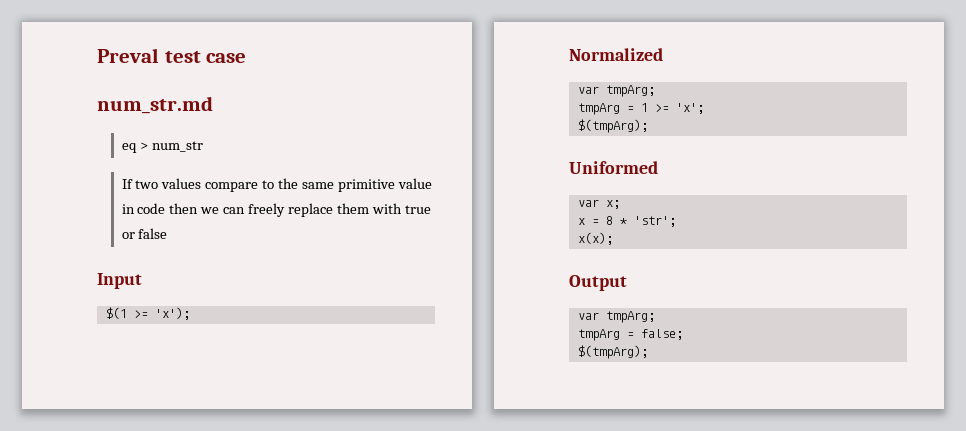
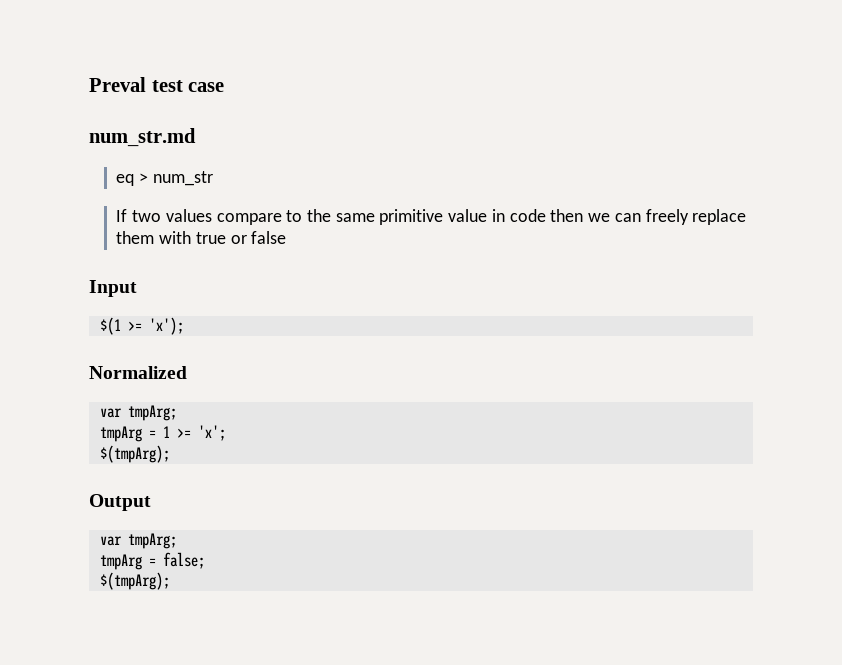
[569,161,658,174] [577,199,620,209] [577,216,676,227] [577,232,613,245] // Uniformed // var x; // x = 8 * 'str'; // x(x); -> (170, 454) none

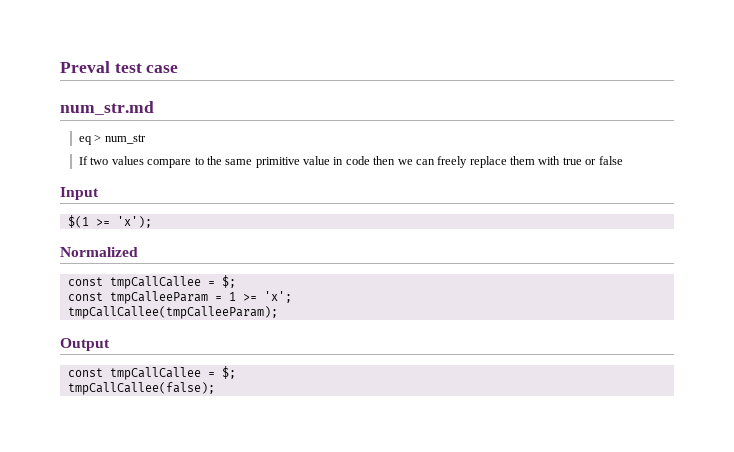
[99,405,177,421] [99,426,142,442] var tmpArg; // tmpArg -> [67,275,236,289] [67,291,208,304] const tmpCallCallee = $; // const tmpCalleeParam
[99,445,170,463] $(tmpArg); -> [67,306,278,319] tmpCallCallee(tmpCalleeParam);
[99,533,177,549] [99,552,205,570] [99,572,170,590] var tmpArg; // tmpArg = false; // $(tmpArg); -> [67,366,236,380] [67,382,215,395] const tmpCallCallee = $; // tmpCallCallee(false);

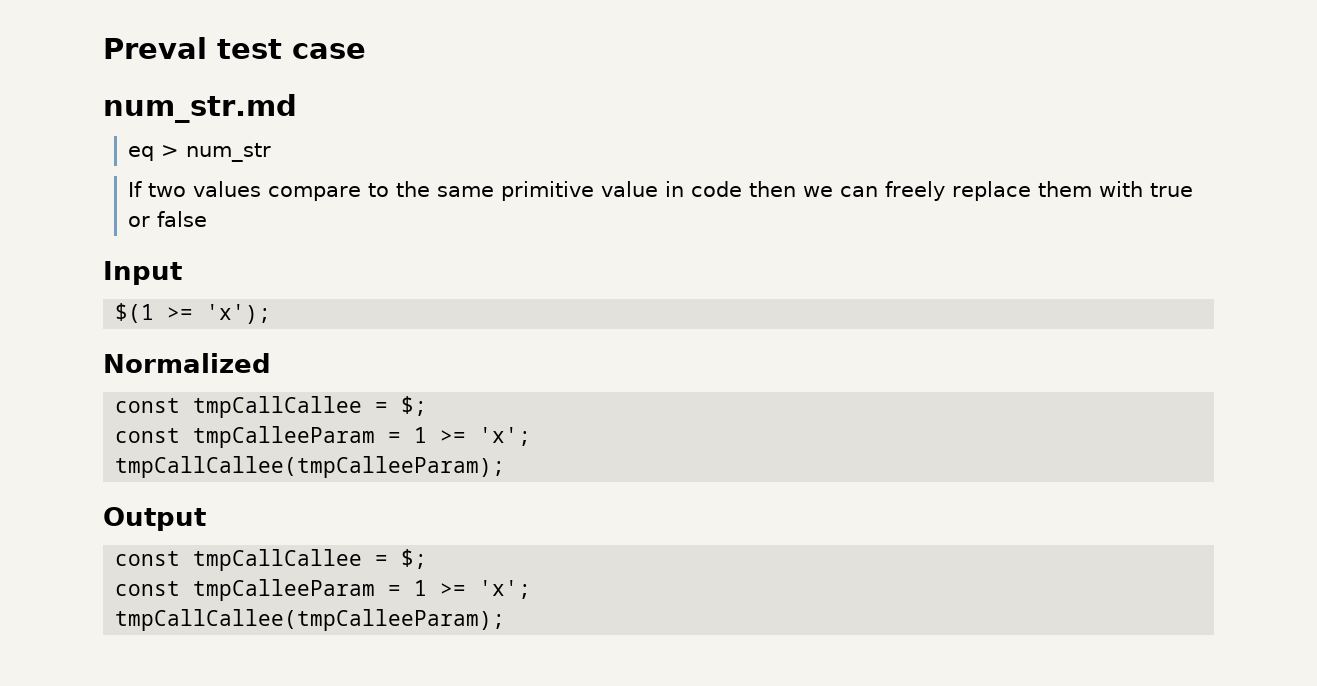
[67,382,215,395] tmpCallCallee(false); -> [115,579,532,601] [115,609,506,631] const tmpCalleeParam = 1 >= 'x'; // tmpCallCallee(tmpCalleeParam);

